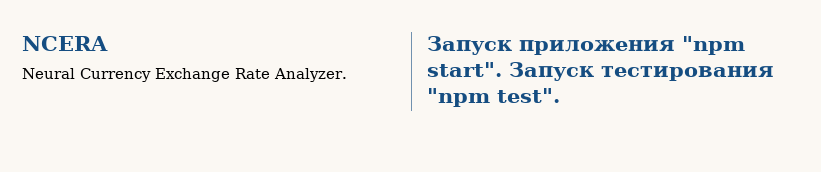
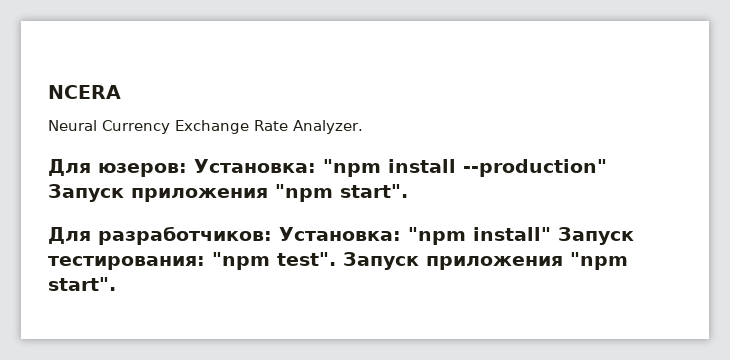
[427,36,745,55] [427,62,774,81] [427,88,560,107] Запуск приложения "npm start". Запуск тестирования "npm test". -> [48,159,607,177] [48,184,408,202] [48,226,634,245] [48,252,628,270] [48,277,116,291] Для юзеров: Установка: "npm install --production" Запуск приложения "npm start". // Для разработчиков: Установка: "npm install" Запуск тестирования: "npm test". Запуск приложения "npm start".

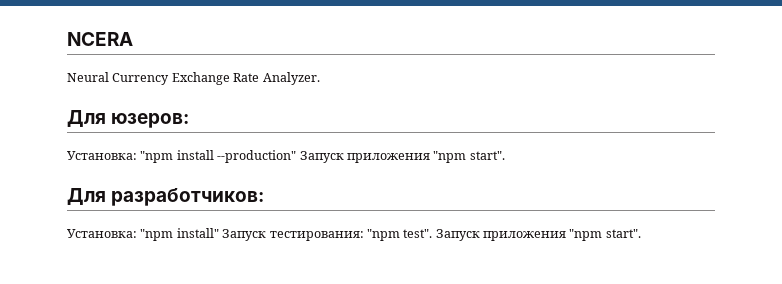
(187, 170) none -> (190, 120) //
(272, 235) none -> (265, 197) //

